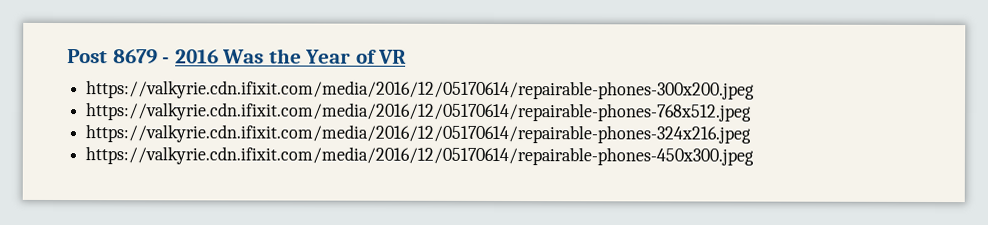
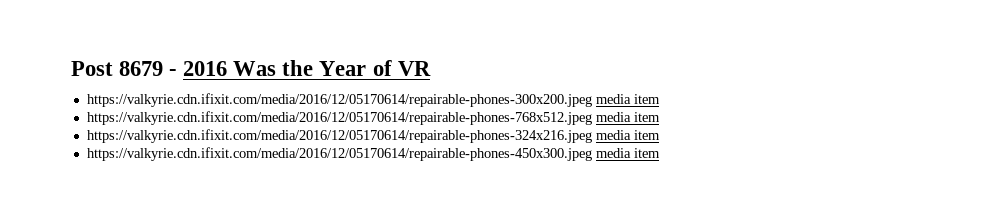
(756, 90) none -> [595,94,660,104] media item
(753, 112) none -> [595,112,660,122] media item
(752, 134) none -> [595,130,660,140] media item
(755, 156) none -> [595,148,660,158] media item

